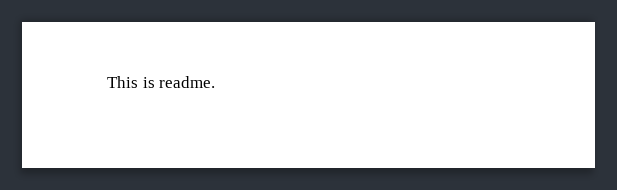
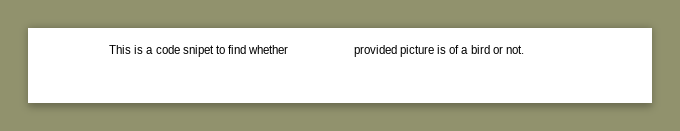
[159,76,216,88] readme. -> [146,45,524,57] a code snipet to find whether provided picture is of a bird or not.

